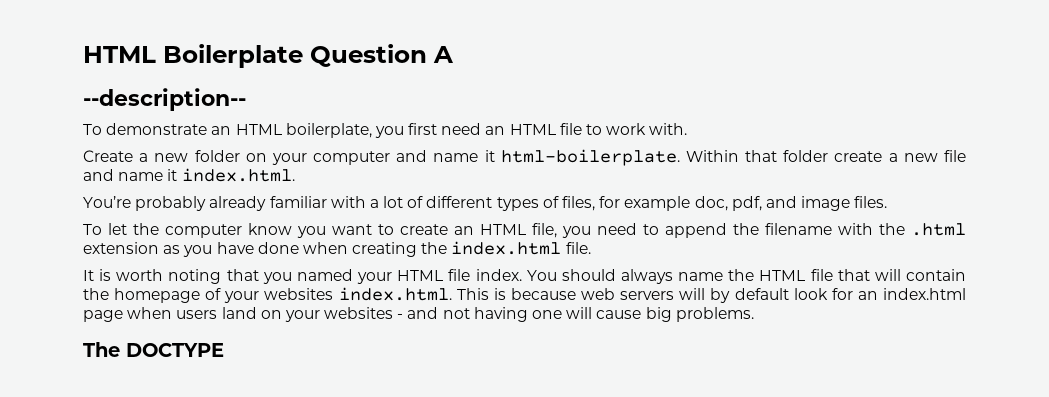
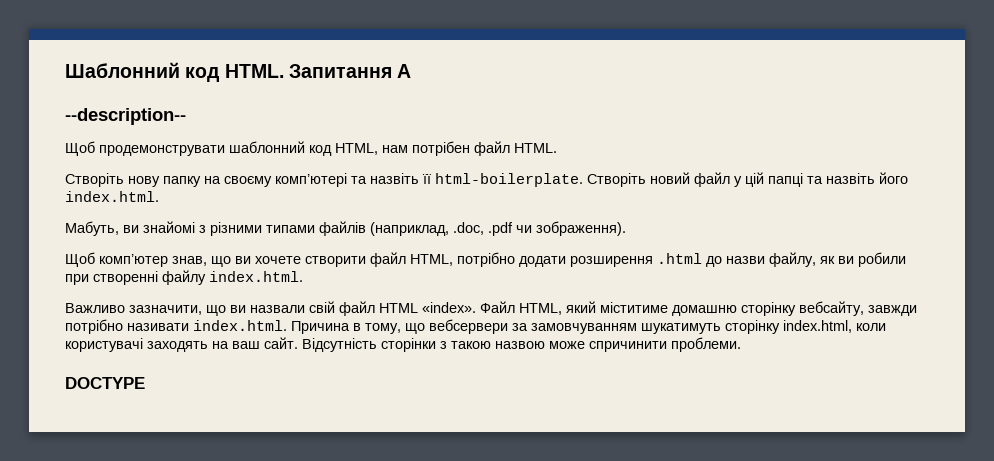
[83,44,454,68] [83,88,246,111] [83,123,688,138] [83,149,966,166] [83,168,295,182] [83,196,888,211] [83,223,966,238] [83,241,591,257] [83,269,966,284] [83,287,967,303] [83,307,754,322] [83,342,120,357] HTML Boilerplate Question A // --description-- // To demonstrate an HTML boilerplate, you first need an HTML file to work with. // Create a new folder on your computer and name it html-boilerplate. Within that folder create a new file and name it index.html. // You’re probably already familiar with a lot of different types of files, for example doc, pdf, and image files. // To let the computer know you want to create an HTML file, you need to append the filename with the .html extension as you have done when creating the index.html file. // It is worth noting that you named your HTML file index. You should always name the HTML file that will contain the homepage of your websites index.html. This is because web servers will by default look for an index.html page when users land on your websites - and not having one will cause big problems. // The -> [65,62,412,82] [65,108,186,125] [65,141,557,156] [65,172,908,187] [65,191,159,202] [65,221,626,236] [65,252,906,267] [65,270,303,285] [65,301,917,316] [65,319,886,334] [65,337,741,352] Шаблонний код HTML. Запитання A // --description-- // Щоб продемонструвати шаблонний код HTML, нам потрібен файл HTML. // Створіть нову папку на своєму комп’ютері та назвіть її html-boilerplate. Створіть новий файл у цій папці та назвіть його index.html. // Мабуть, ви знайомі з різними типами файлів (наприклад, .doc, .pdf чи зображення). // Щоб комп’ютер знав, що ви хочете створити файл HTML, потрібно додати розширення .html до назви файлу, як ви робили при створенні файлу index.html. // Важливо зазначити, що ви назвали свій файл HTML «index». Файл HTML, який міститиме домашню сторінку вебсайту, завжди потрібно називати index.html. Причина в тому, що вебсервери за замовчуванням шукатимуть сторінку index.html, коли користувачі заходять на ваш сайт. Відсутність сторінки з такою назвою може спричинити проблеми. //

